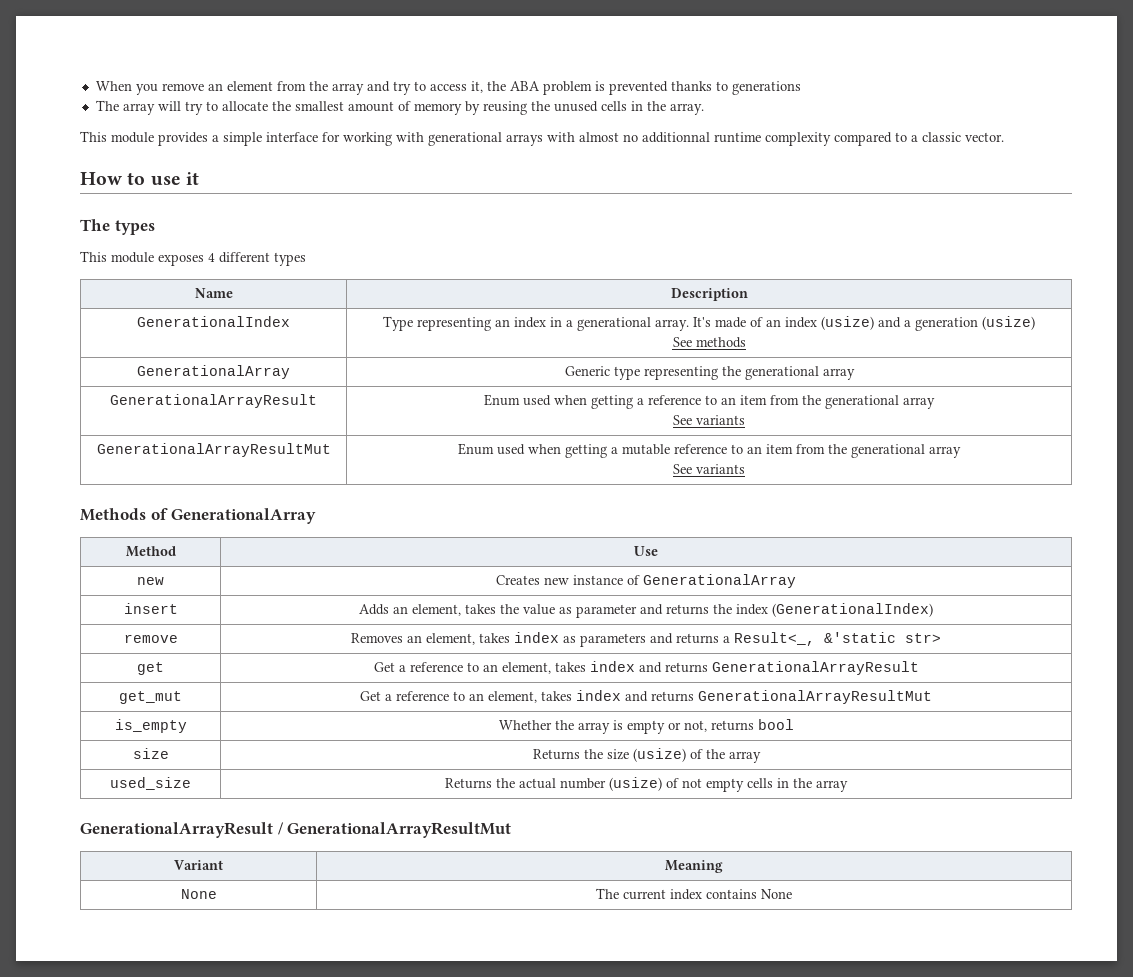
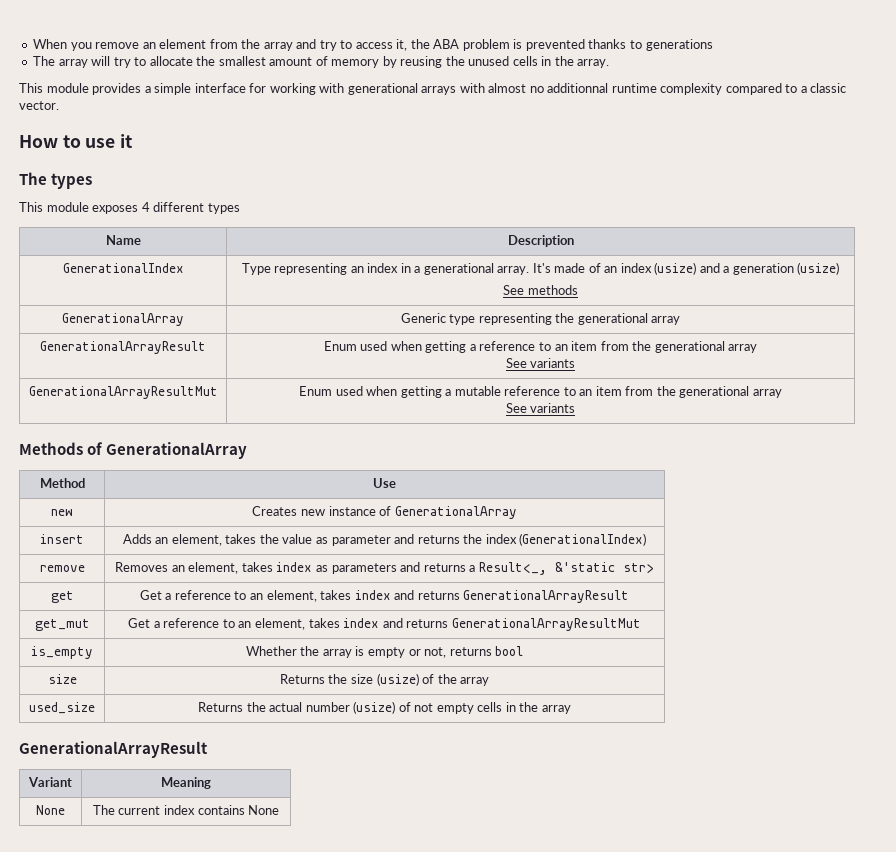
[277,822,512,838] / GenerationalArrayResultMut -> (208, 749) none

